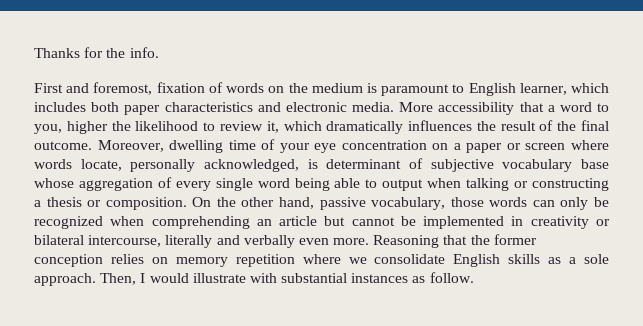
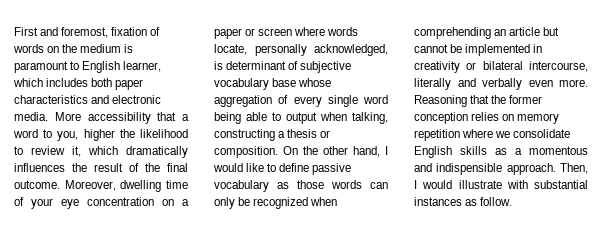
[34,47,159,58] Thanks for the info. // -> (14, 31) none
[466,178,529,191] talking or -> [352,112,388,124] talking,
[319,197,446,210] passive vocabulary, -> [385,146,388,155] [213,163,352,175] [214,180,289,192] I would like to define passive vocabulary as
[584,254,609,264] sole -> [529,146,588,155] [414,163,503,175] momentous and indispensible

